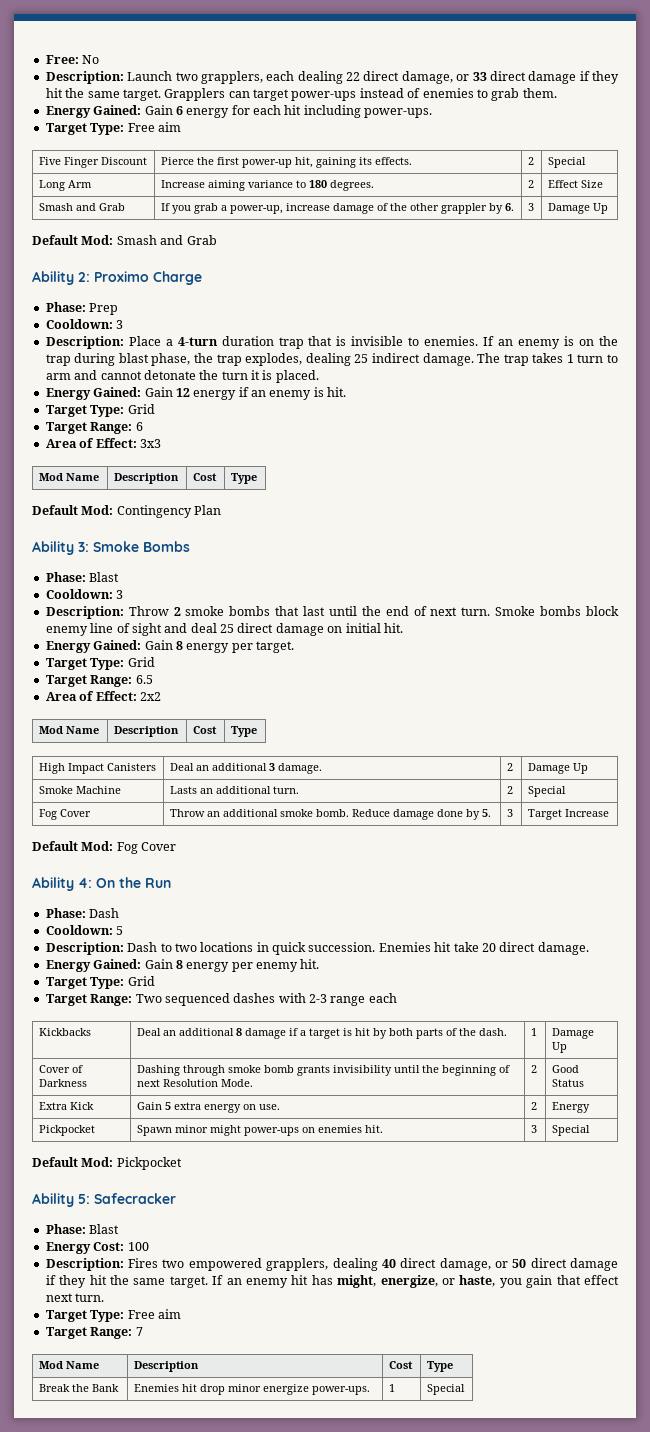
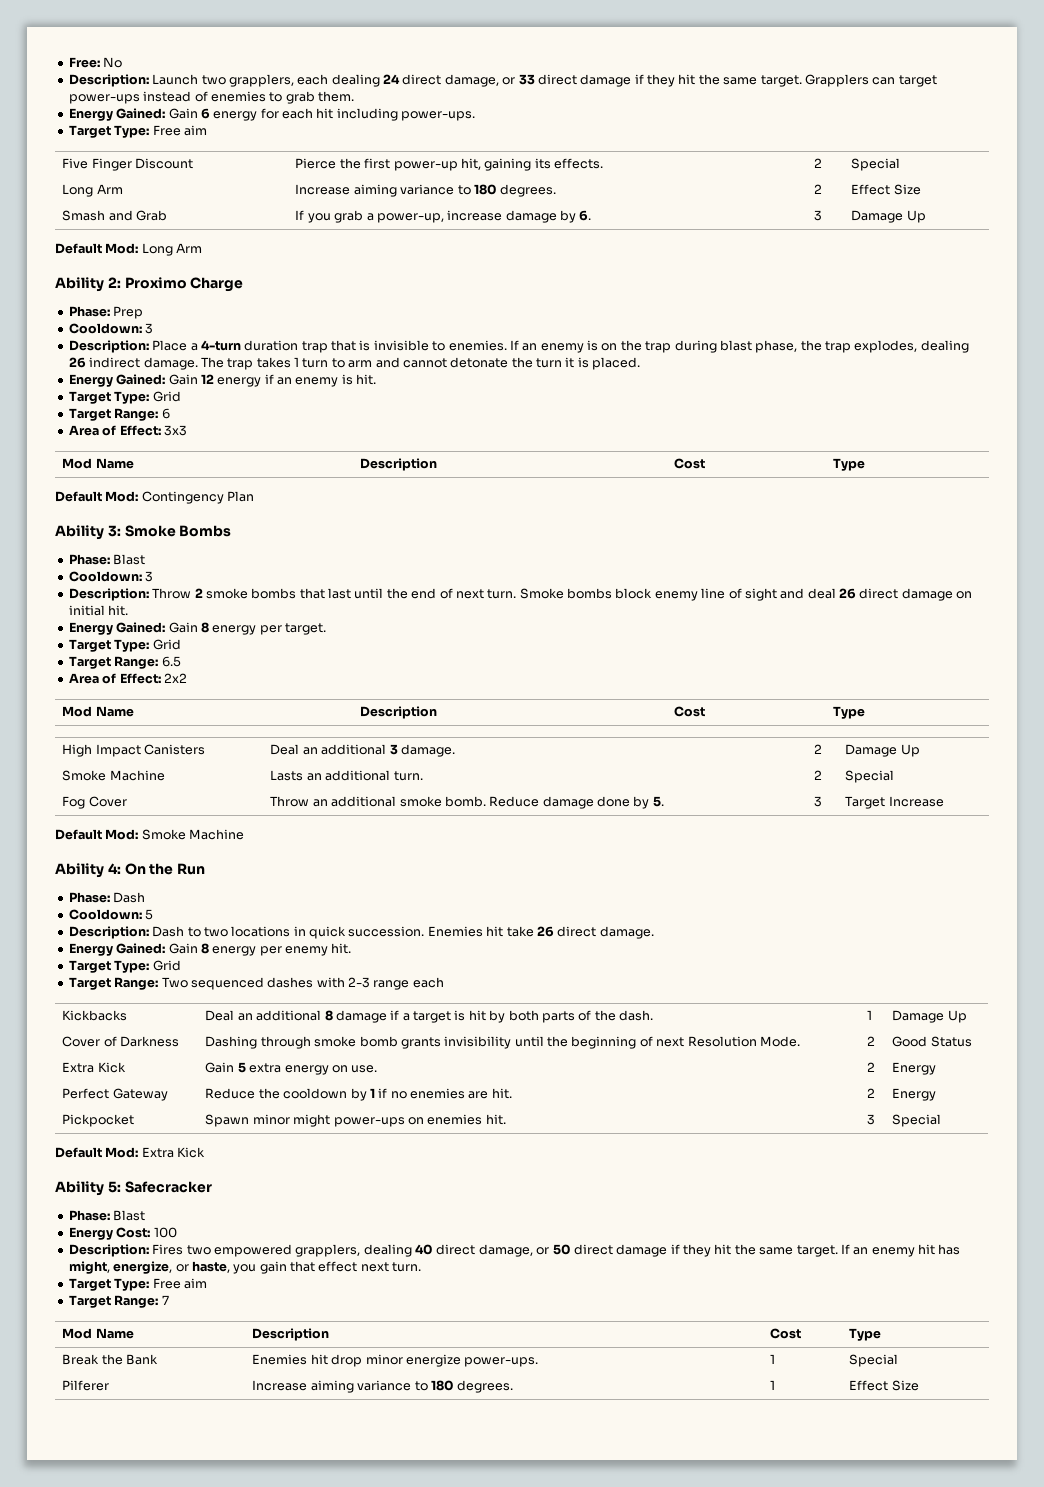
[346,72,360,81] 22 -> [383,74,400,84] 24
[376,203,487,214] of the other grappler -> (557, 216) none
[116,235,217,245] Smash and Grab -> [141,243,203,256] Long Arm
[354,354,369,363] 25 -> [68,357,86,368] 26
[220,624,234,633] 25 -> [839,588,856,599] 26
[116,842,177,854] Fog Cover -> [141,829,245,840] Smoke Machine
[481,943,496,952] 20 -> [536,926,554,937] 26
(590, 1107) none -> [62,1088,168,1101] [205,1088,512,1101] [867,1088,876,1098] [892,1088,937,1101] // Perfect Gateway | Reduce the cooldown by 1 if no enemies are hit. | 2 | Energy
[116,1157,182,1170] Pickpocket -> [141,1147,206,1158] Extra Kick
(465, 1389) none -> [62,1380,110,1391] [252,1380,514,1393] [770,1380,776,1390] [849,1380,919,1391] // Pilferer | Increase aiming variance to 180 degrees. | 1 | Effect Size

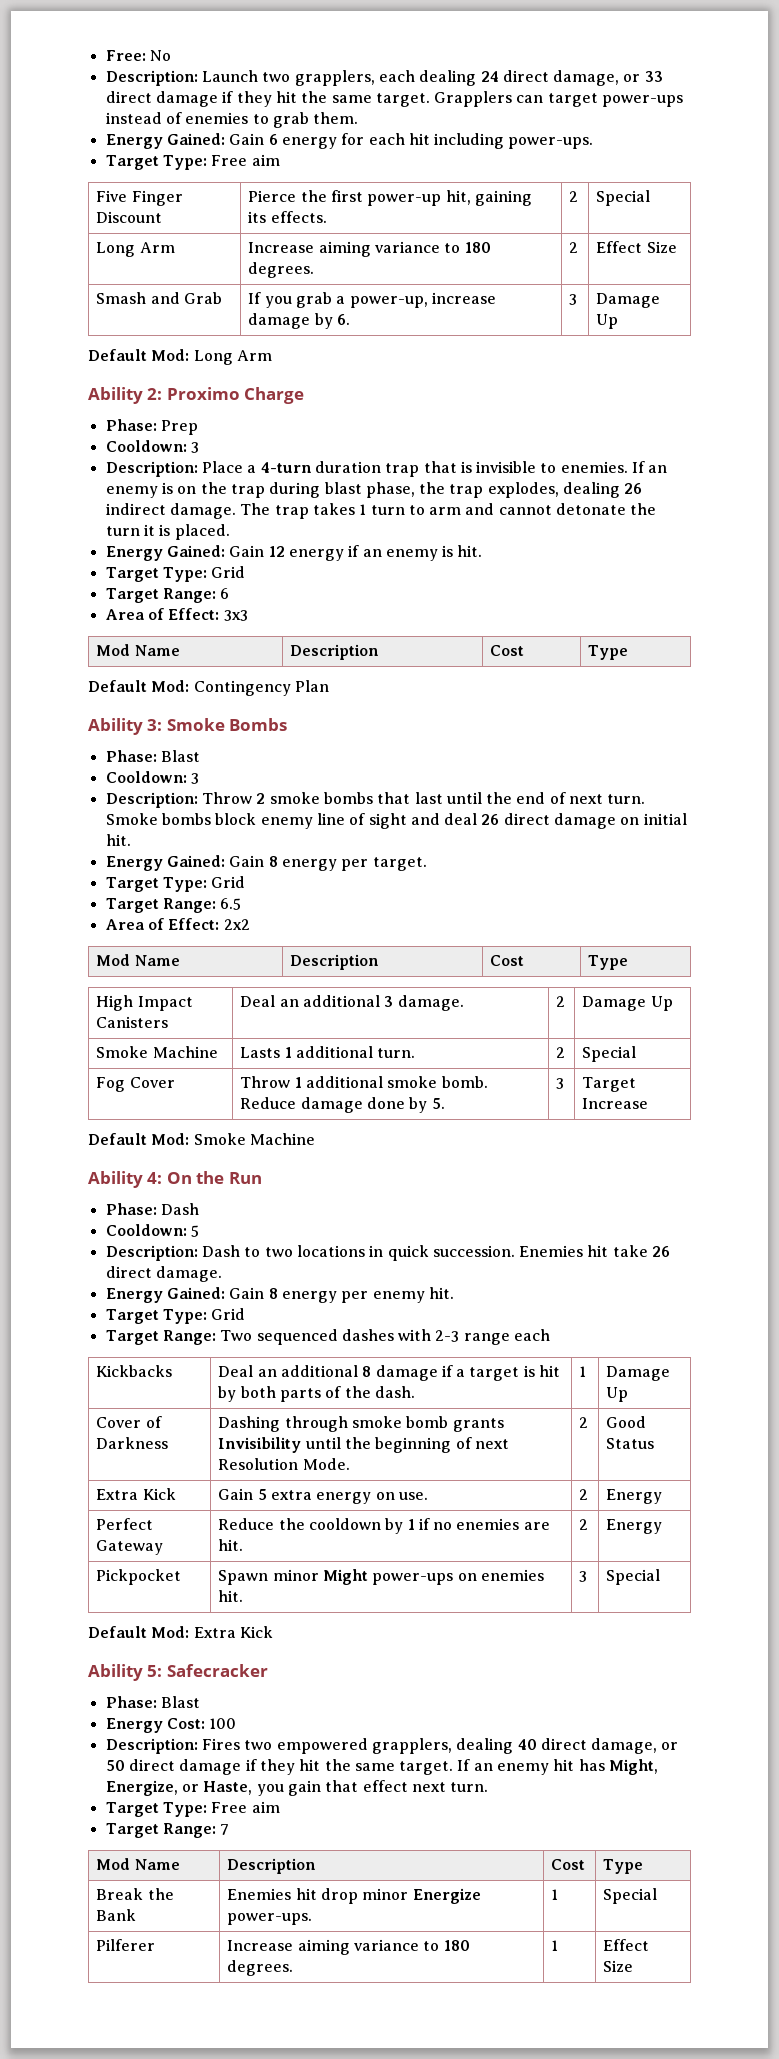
[306,773,322,781] an -> [284,1047,292,1058] 1
[312,799,328,807] an -> [294,1077,302,1088] 1
[444,1036,512,1049] invisibility -> [218,1437,302,1453] Invisibility
[293,1114,331,1127] might -> [322,1569,368,1585] Might
[68,1261,230,1274] might, energize, or haste, -> [609,1759,659,1775] [105,1780,253,1796] Might, Energize, or Haste,
[405,1354,461,1367] energize -> [412,1888,481,1904] Energize

